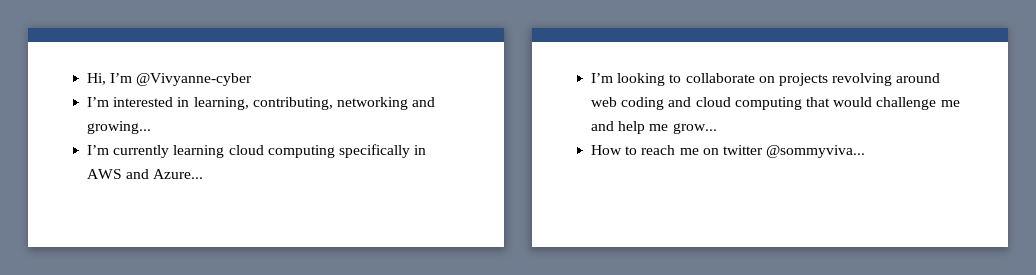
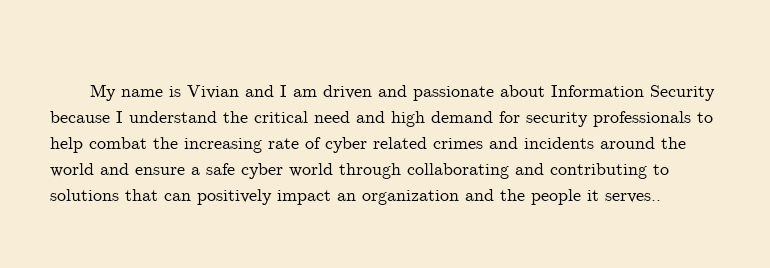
[87,73,253,86] [87,97,436,110] [87,121,152,134] [87,144,427,158] [87,169,204,179] [591,73,941,86] [591,97,960,110] [591,121,717,134] [591,145,866,158] Hi, I’m @Vivyanne-cyber // I’m interested in learning, contributing, networking and growing... // I’m currently learning cloud computing specifically in AWS and Azure... // I’m looking to collaborate on projects revolving around web coding and cloud computing that would challenge me and help me grow... // How to reach me on twitter @sommyviva... -> [90,84,716,101] [50,111,713,127] [50,137,686,153] [50,163,669,179] [50,189,661,205] My name is Vivian and I am driven and passionate about Information Security because I understand the critical need and high demand for security professionals to help combat the increasing rate of cyber related crimes and incidents around the world and ensure a safe cyber world through collaborating and contributing to solutions that can positively impact an organization and the people it serves..

